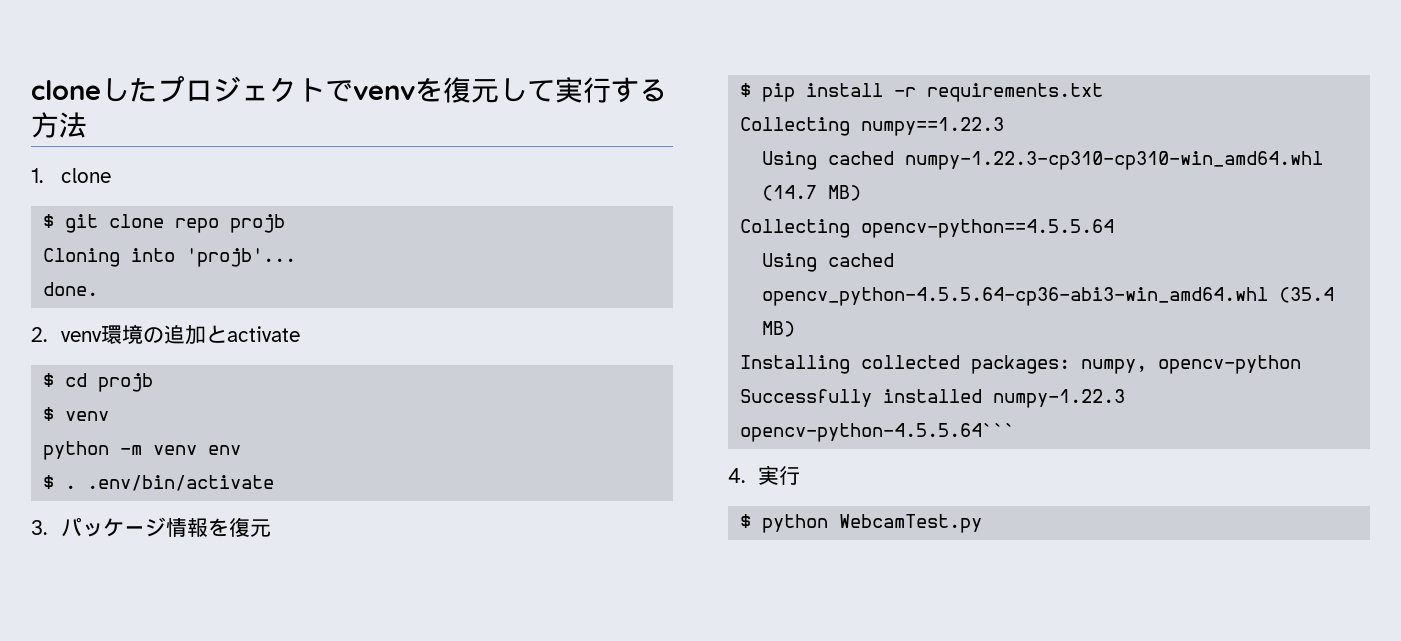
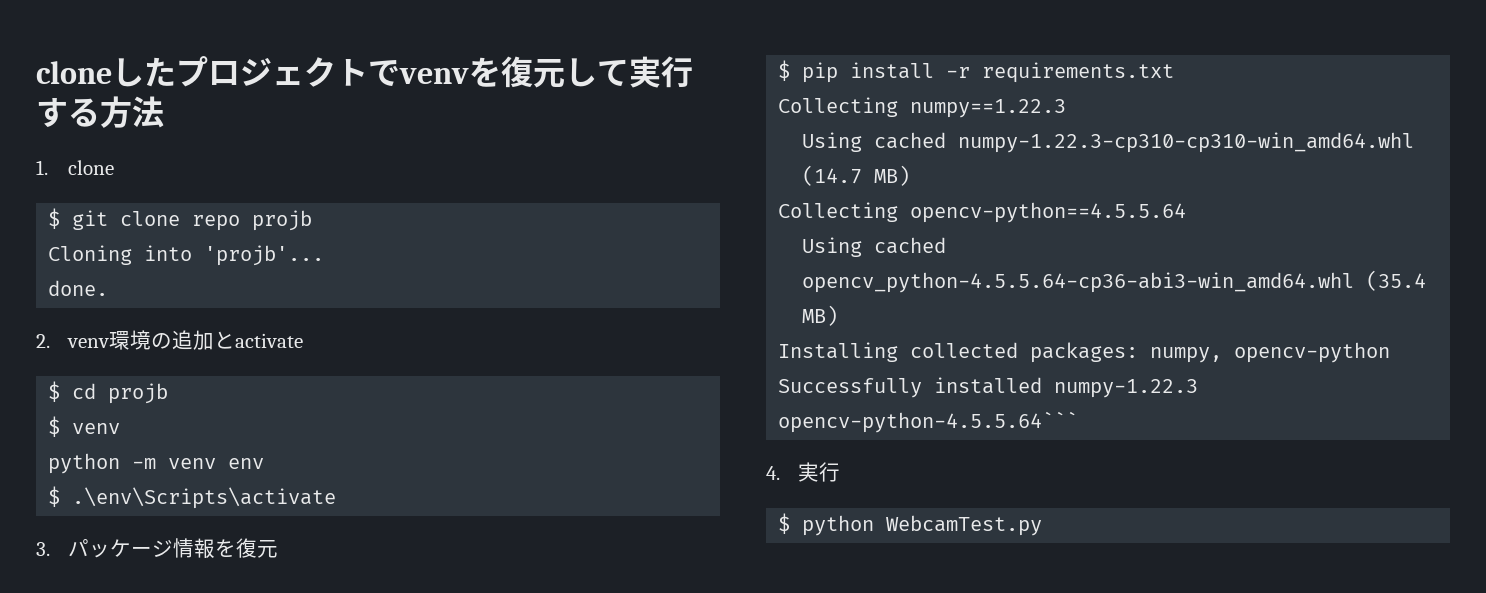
[65,475,275,491] . .env/bin/activate -> [72,487,337,509] .\env\Scripts\activate

